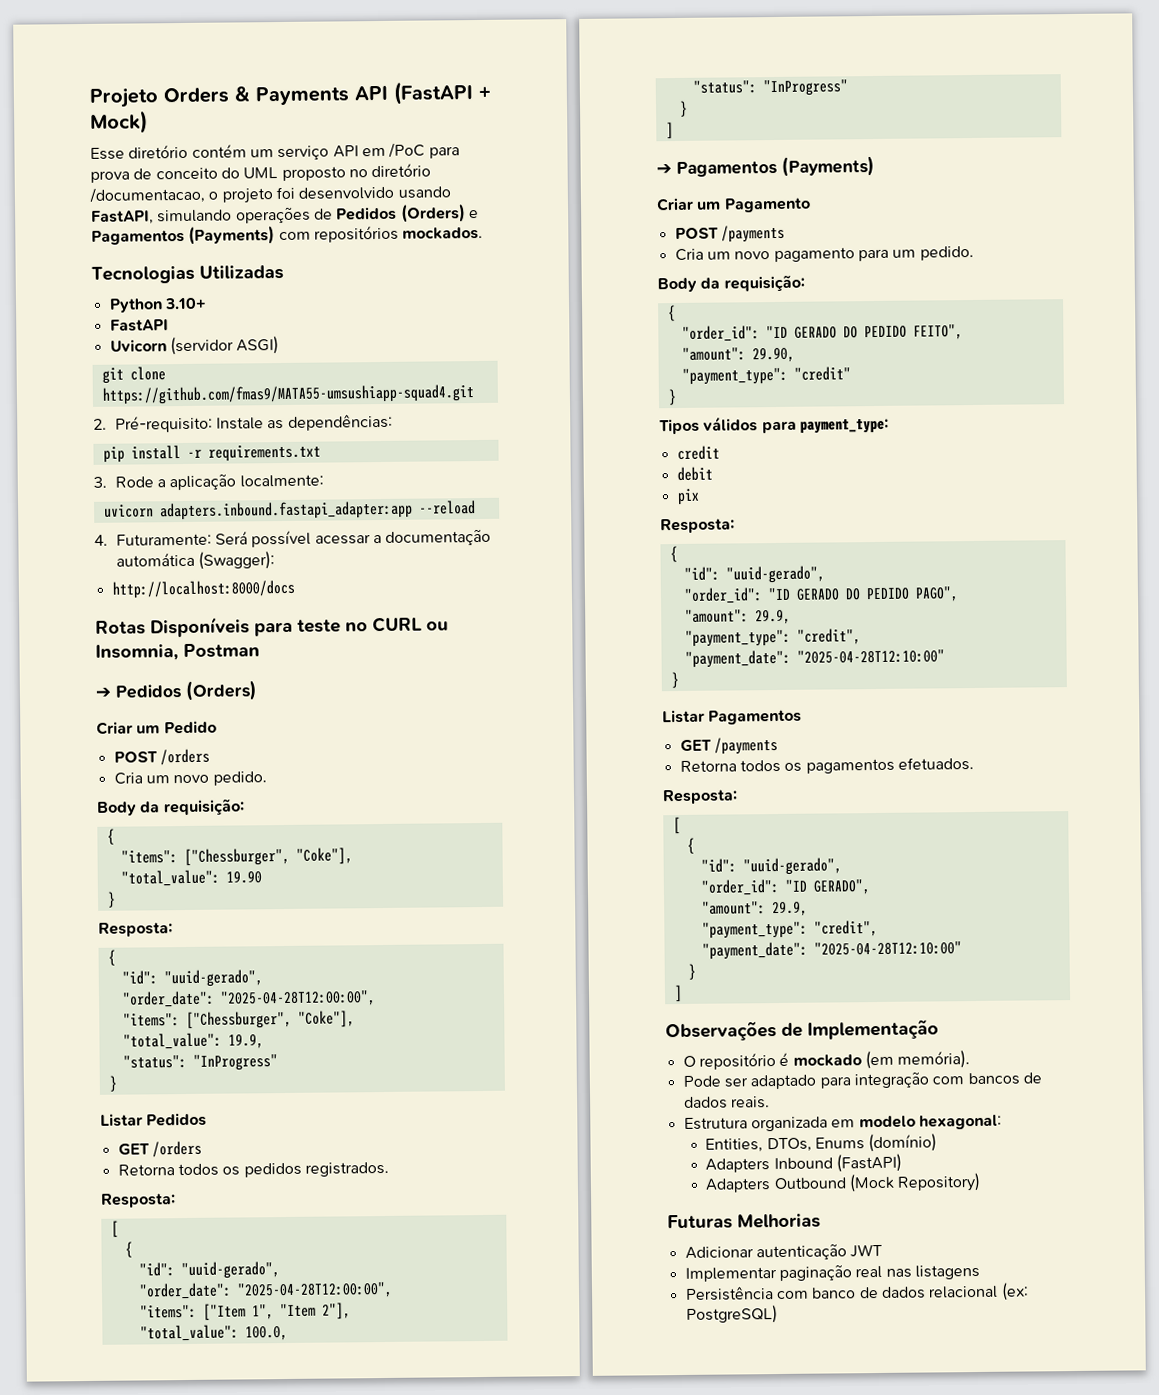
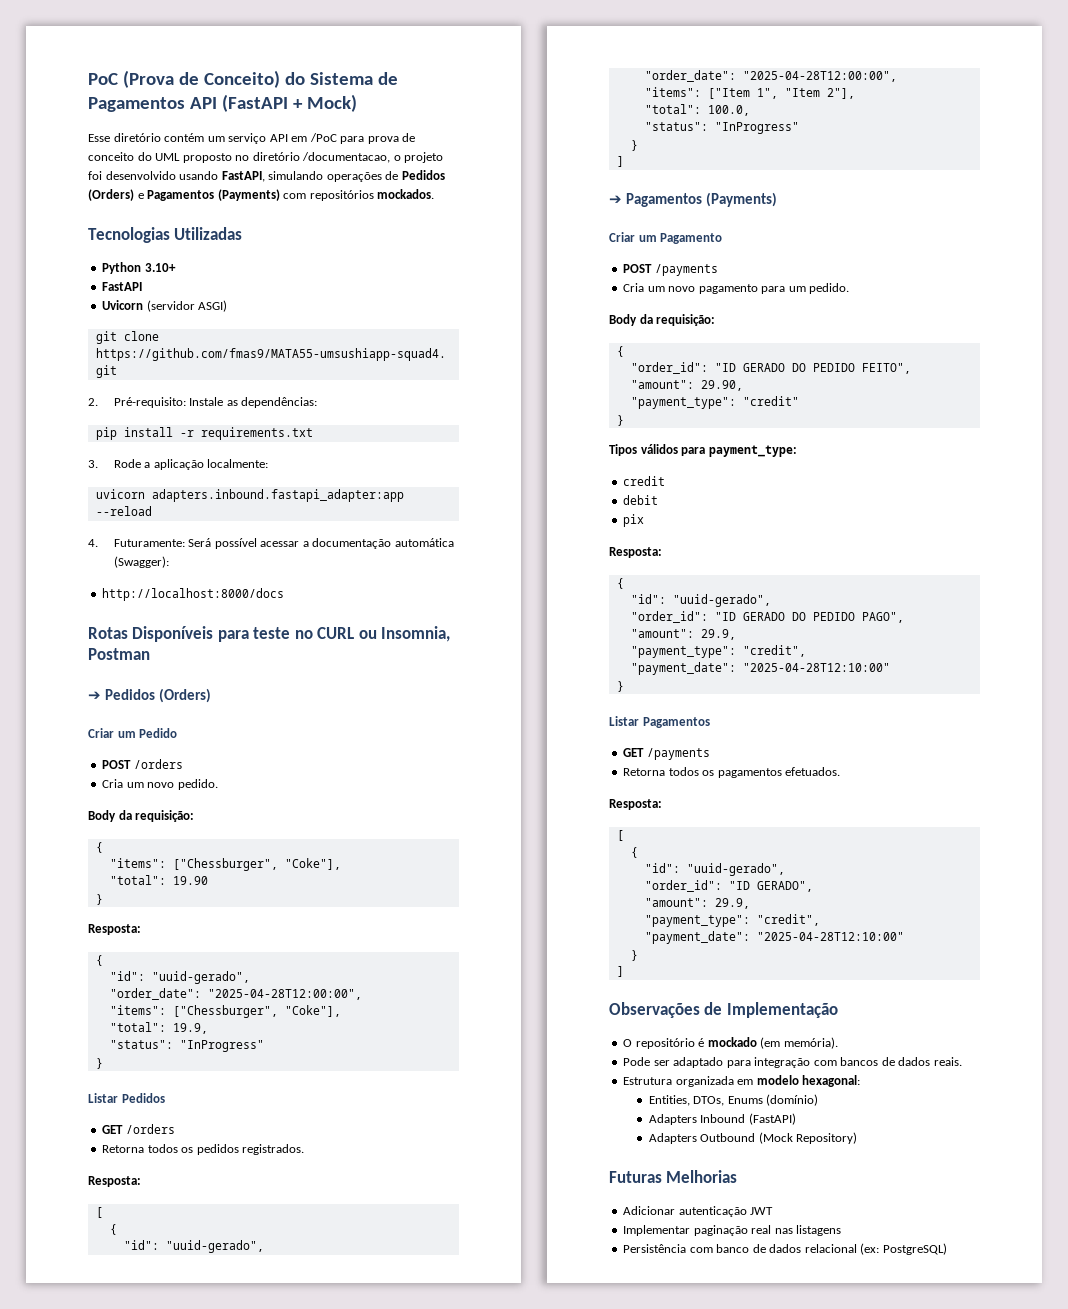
[89,86,349,108] Projeto Orders & Payments -> [88,70,398,88] [88,97,185,112] PoC (Prova de Conceito) do Sistema de Pagamentos
[120,869,220,887] "total_value": -> [109,875,166,885] "total":
[122,1032,222,1050] "total_value": -> [109,1022,166,1032] "total":
[139,1324,239,1342] "total_value": -> [644,104,701,114] "total":

